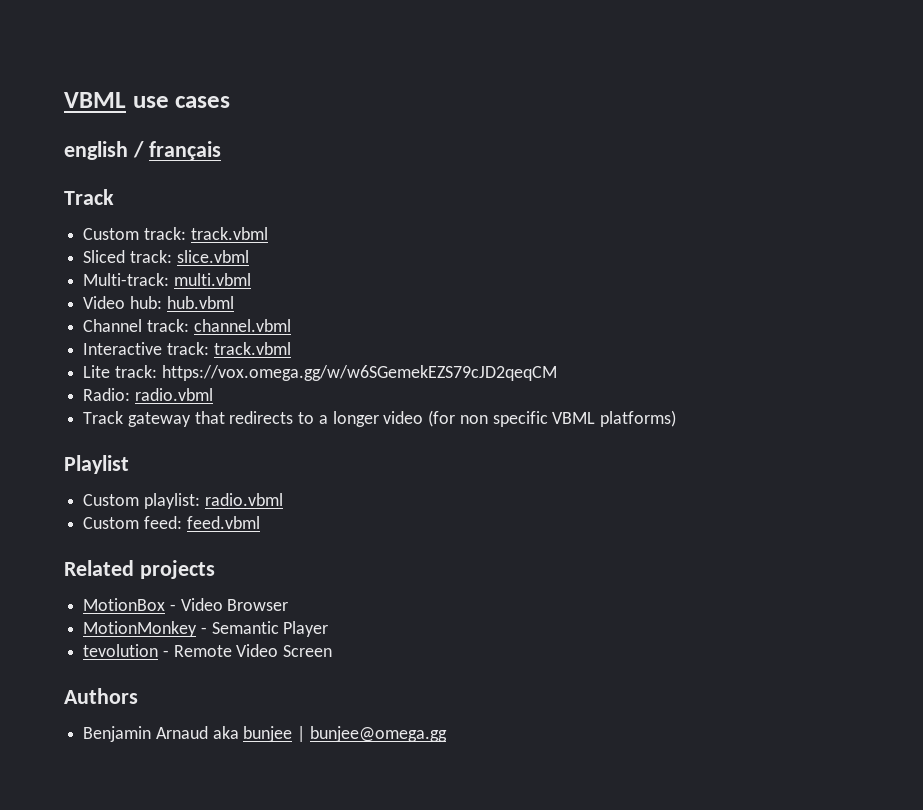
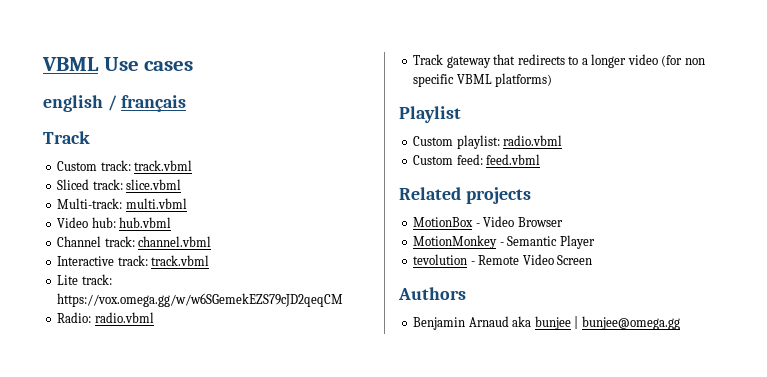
[64,92,169,108] VBML use -> [42,57,139,71] VBML Use

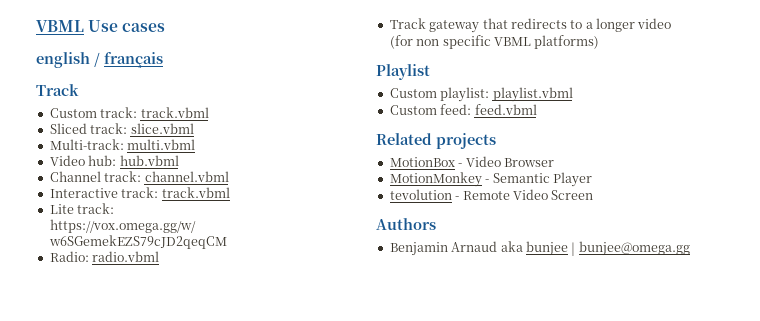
[503,135,563,146] radio.vbml -> [492,87,573,102] playlist.vbml

